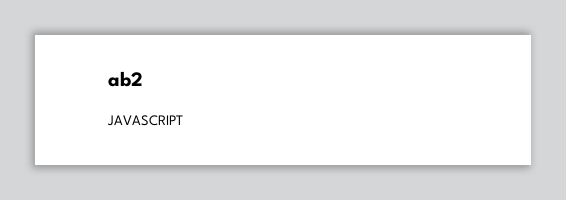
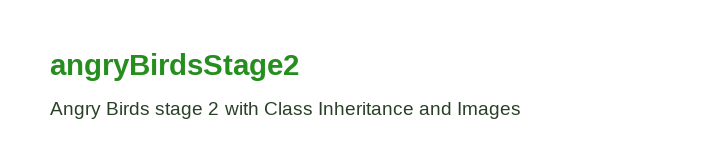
[108,71,143,87] [107,115,183,126] ab2 // JAVASCRIPT -> [50,53,299,81] [50,102,522,119] angryBirdsStage2 // Angry Birds stage 2 with Class Inheritance and Images

